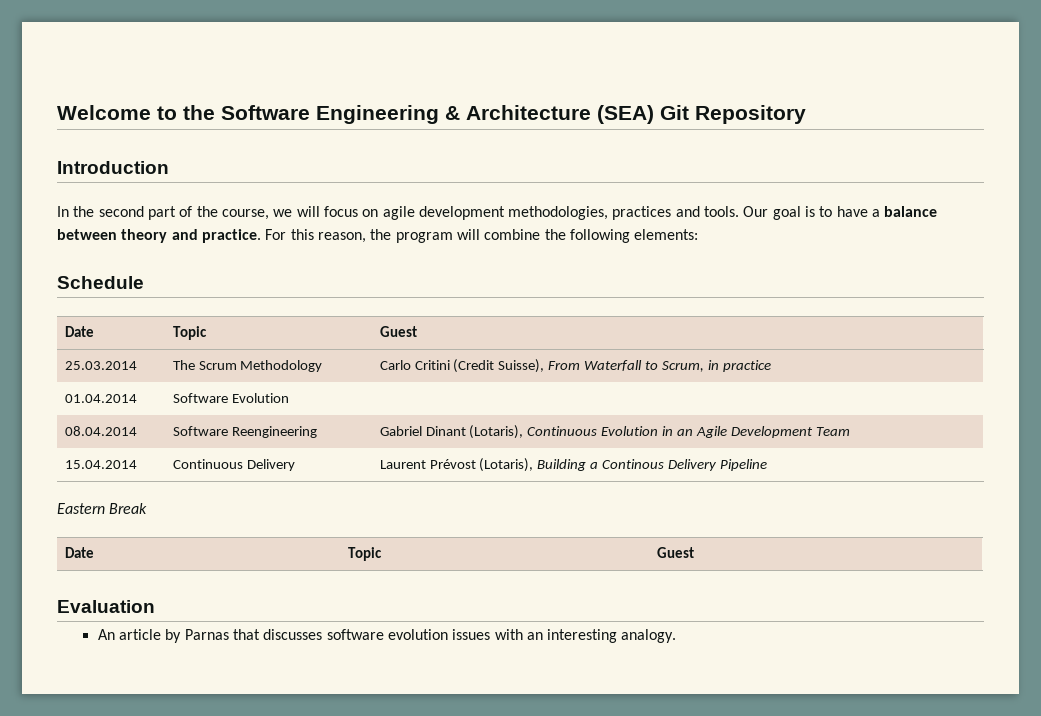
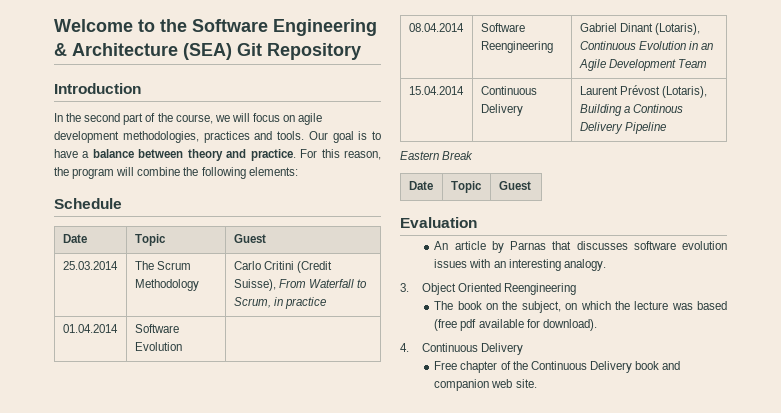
(677, 636) none -> [400,283,576,295] [434,301,727,313] [434,319,597,331] [400,343,523,355] [434,361,681,373] [434,379,537,391] // 3. Object Oriented Reengineering // The book on the subject, on which the lecture was based (free pdf available for download). // 4. Continuous Delivery // Free chapter of the Continuous Delivery book and companion web site.

